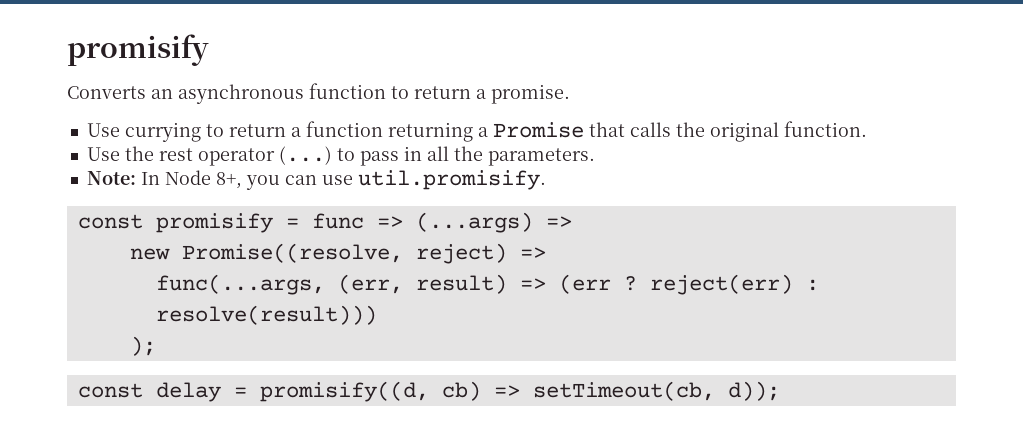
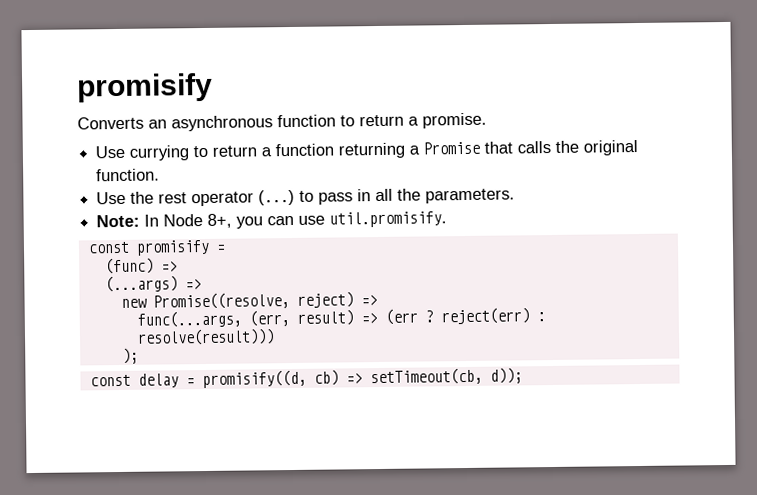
[311,213,403,229] func => -> [104,257,178,275] // (func) => //

